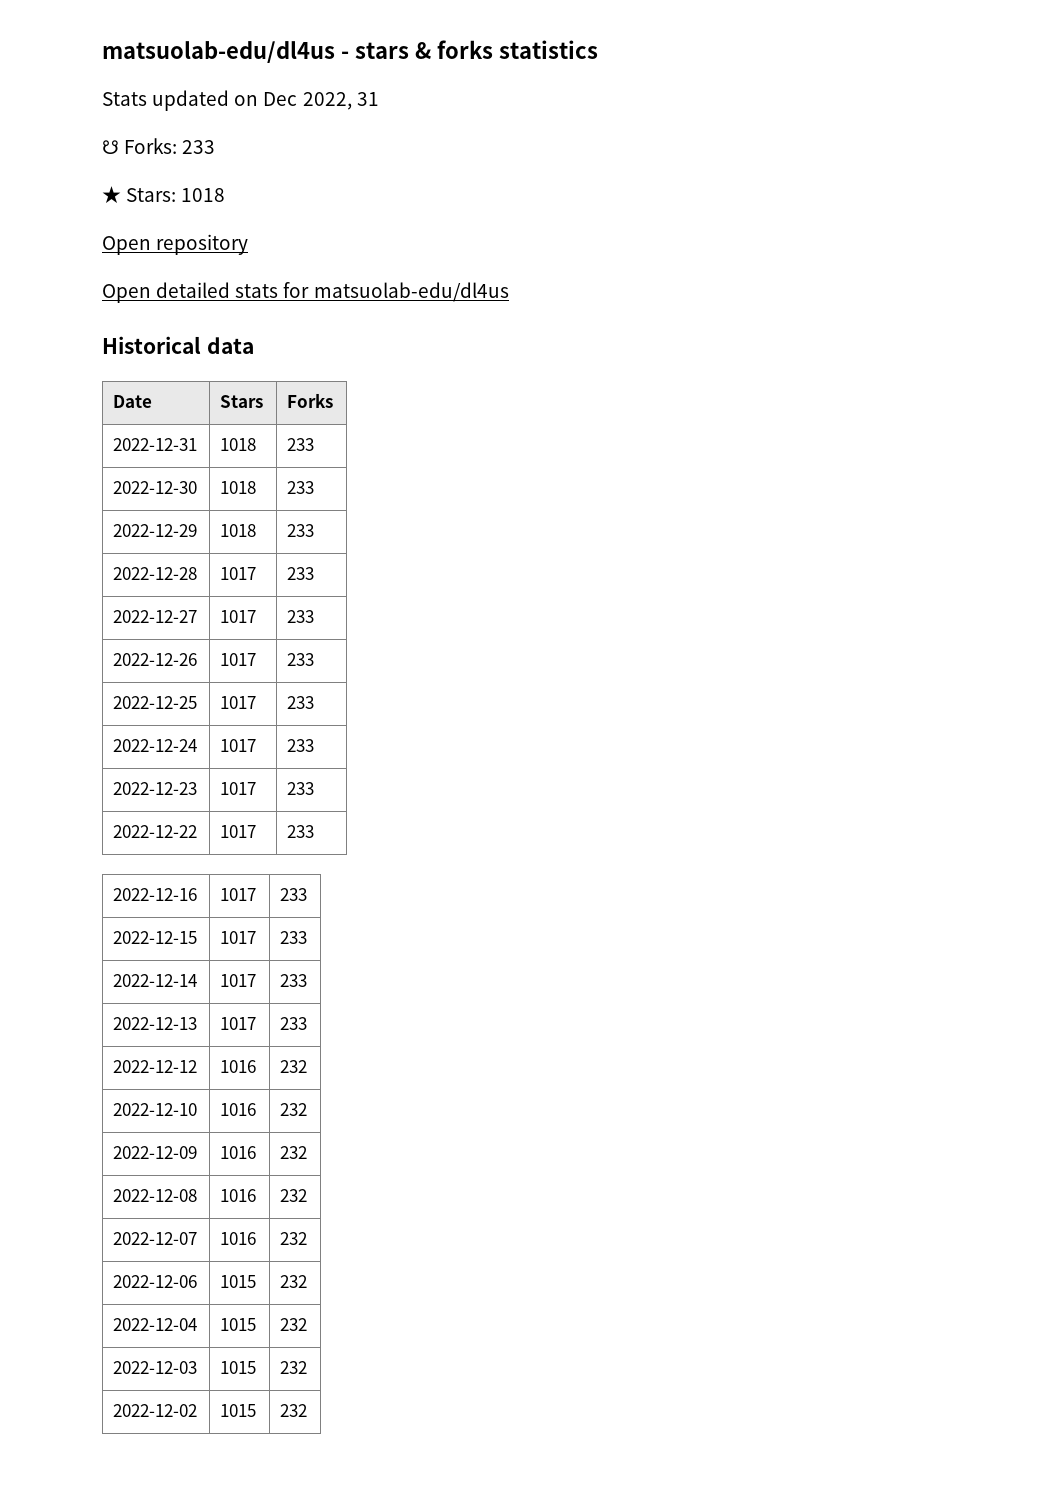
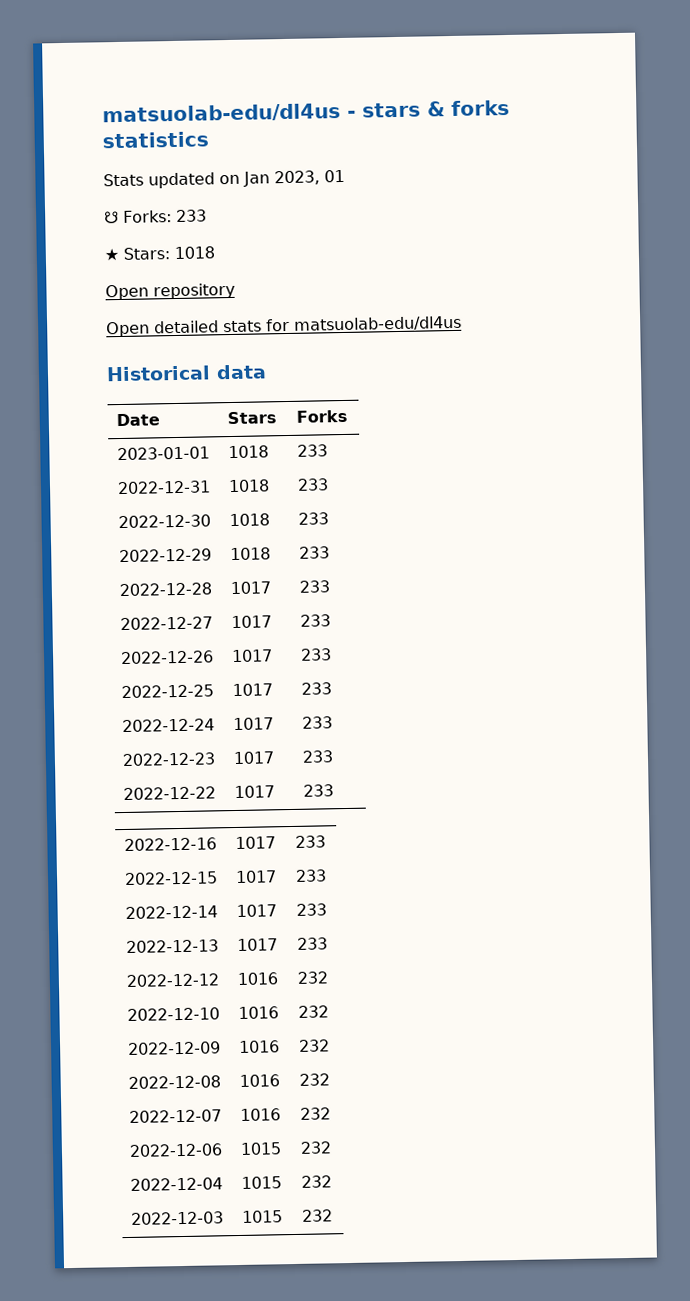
[263,92,379,110] Dec 2022, 31 -> [243,169,345,187] Jan 2023, 01
(334, 400) none -> [117,446,211,461] [228,445,270,459] [297,444,329,457] // 2023-01-01 | 1018 | 233
[113,1404,198,1417] [220,1404,257,1417] [280,1404,308,1417] // 2022-12-02 | 1015 | 232 -> (334, 1215) none

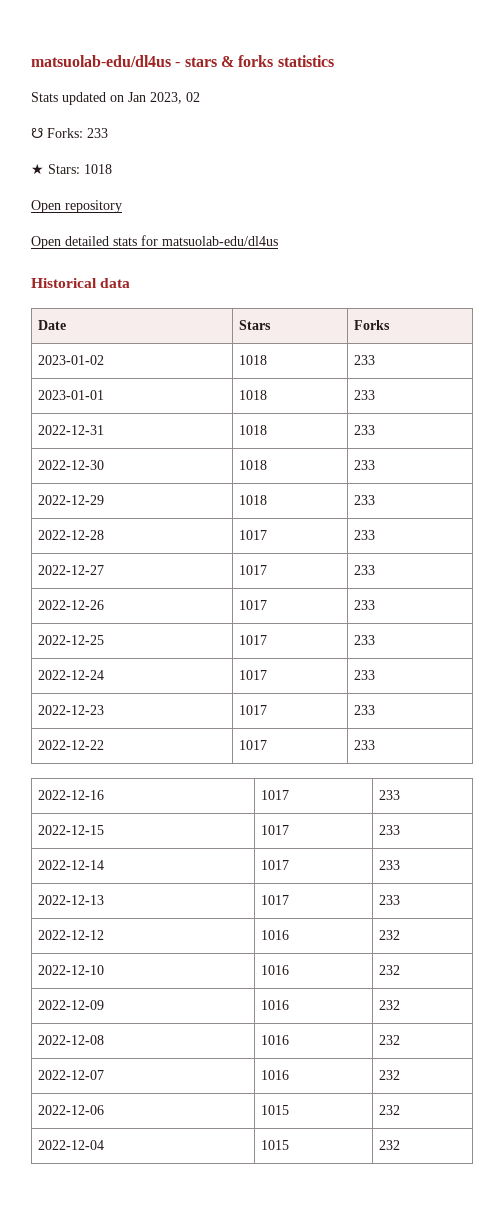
[324,169,345,183] 01 -> [186,92,200,102] 02
(349, 416) none -> [38,355,105,365] [239,355,268,365] [354,355,376,365] // 2023-01-02 | 1018 | 233
[131,1211,225,1225] [242,1210,284,1223] [302,1209,334,1222] // 2022-12-03 | 1015 | 232 -> (401, 1145) none

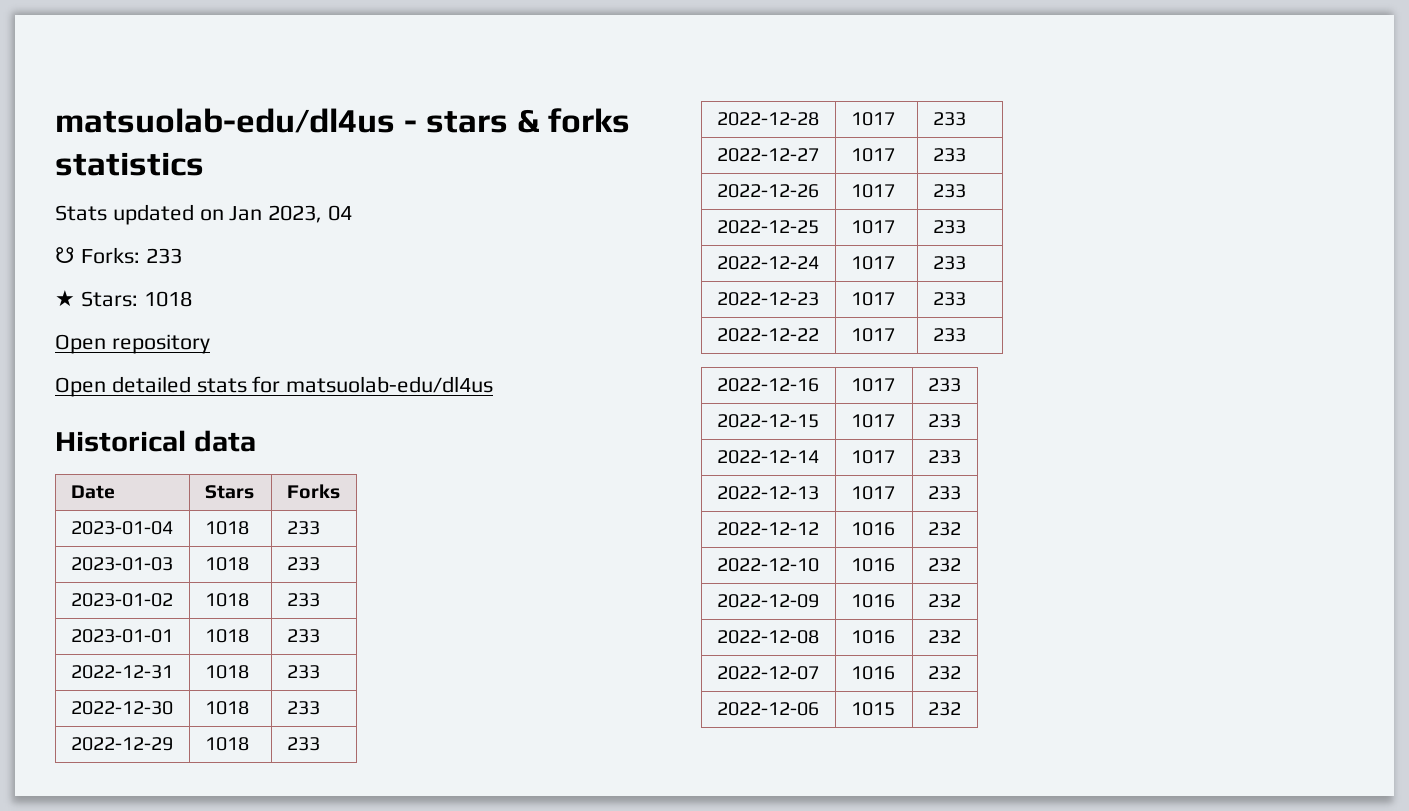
[186,92,200,102] 02 -> [328,205,353,221] 04
(391, 325) none -> [70,521,173,535] [204,521,249,535] [286,521,320,535] [70,557,173,571] [204,557,249,571] [286,557,320,571] // 2023-01-04 | 1018 | 233 // 2023-01-03 | 1018 | 233
[38,1140,105,1150] [261,1140,290,1150] [379,1140,401,1150] // 2022-12-04 | 1015 | 232 -> (961, 709) none

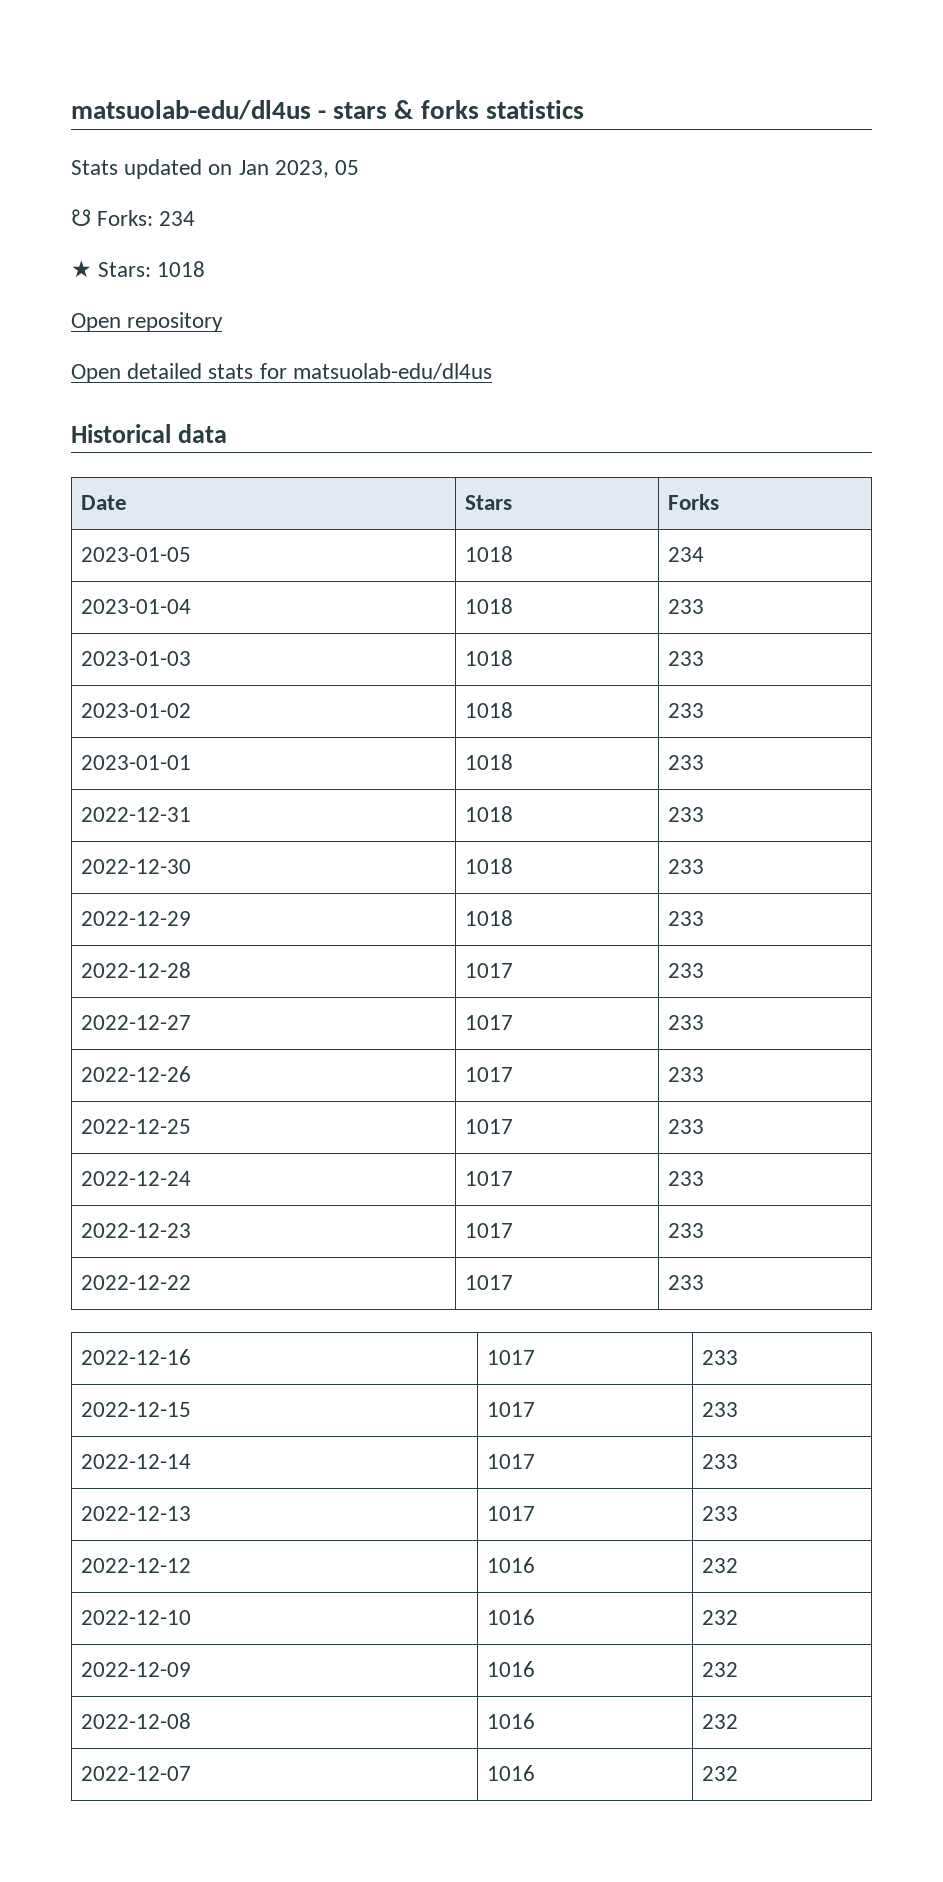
[328,205,353,221] 04 -> [335,160,360,175] 05
[145,248,182,264] 233 -> [159,211,196,226] 234
(340, 491) none -> [81,547,192,562] [465,546,514,562] [668,547,705,562] // 2023-01-05 | 1018 | 234
[716,702,819,716] [850,702,895,716] [927,702,961,716] // 2022-12-06 | 1015 | 232 -> (739, 1773) none

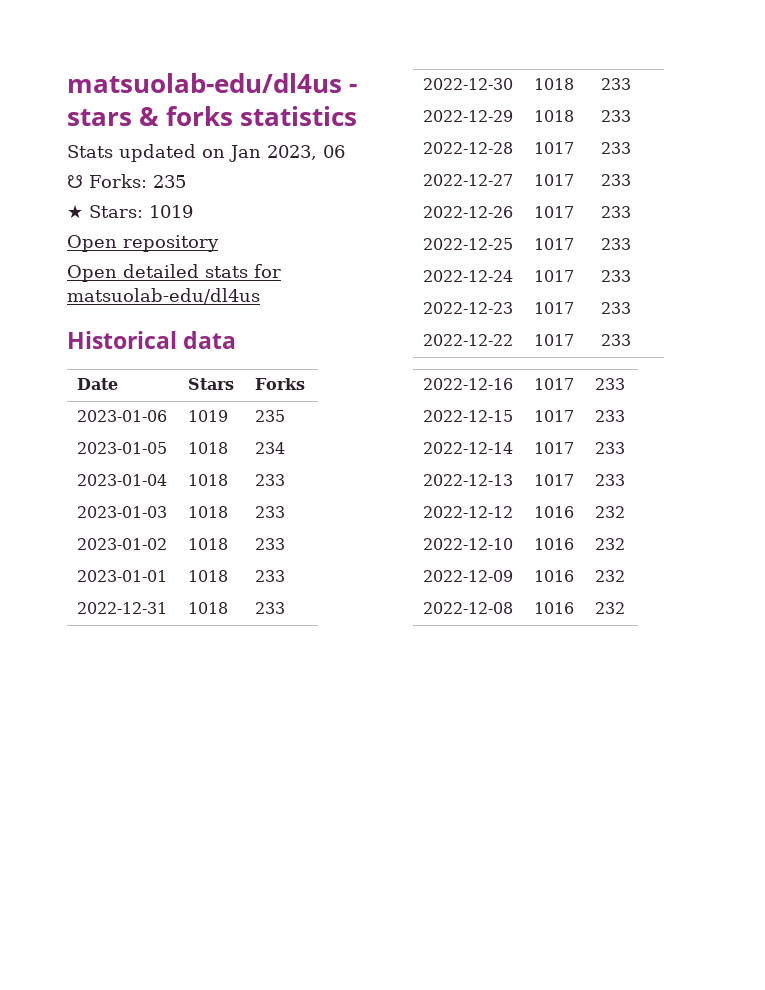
[335,160,360,175] 05 -> [323,145,345,158] 06
[159,211,196,226] 234 -> [152,175,186,188] 235
[157,261,206,277] 1018 -> [149,205,193,218] 1019
(720, 502) none -> [77,410,168,422] [188,410,229,422] [255,410,286,422] // 2023-01-06 | 1019 | 235
[81,1766,192,1781] [487,1765,536,1781] [702,1766,739,1781] // 2022-12-07 | 1016 | 232 -> (626, 608) none

